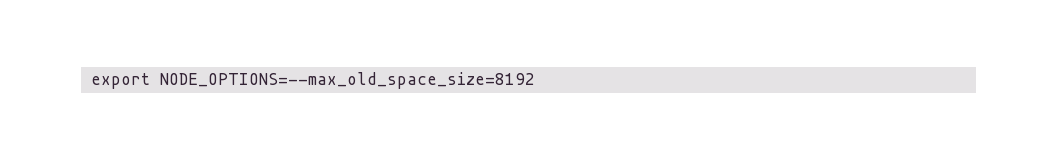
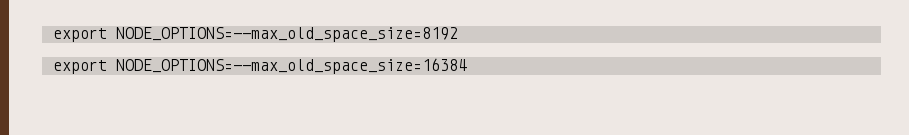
(536, 80) none -> [53,58,468,74] // export NODE_OPTIONS=--max_old_space_size=16384

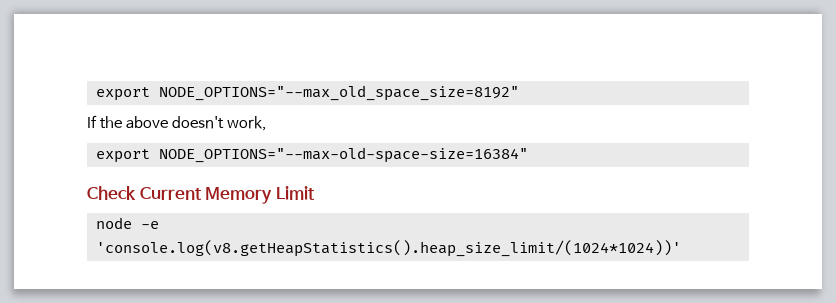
[53,27,459,42] [53,58,468,74] export NODE_OPTIONS=--max_old_space_size=8192 // export NODE_OPTIONS=--max_old_space_size=16384 -> [95,85,519,101] [87,115,266,131] [95,147,528,163] [87,186,315,204] [95,217,159,229] [95,240,681,257] export NODE_OPTIONS="--max_old_space_size=8192" // If the above doesn't work, // export NODE_OPTIONS="--max-old-space-size=16384" // Check Current Memory Limit // node -e 'console.log(v8.getHeapStatistics().heap_size_limit/(1024*1024))'

